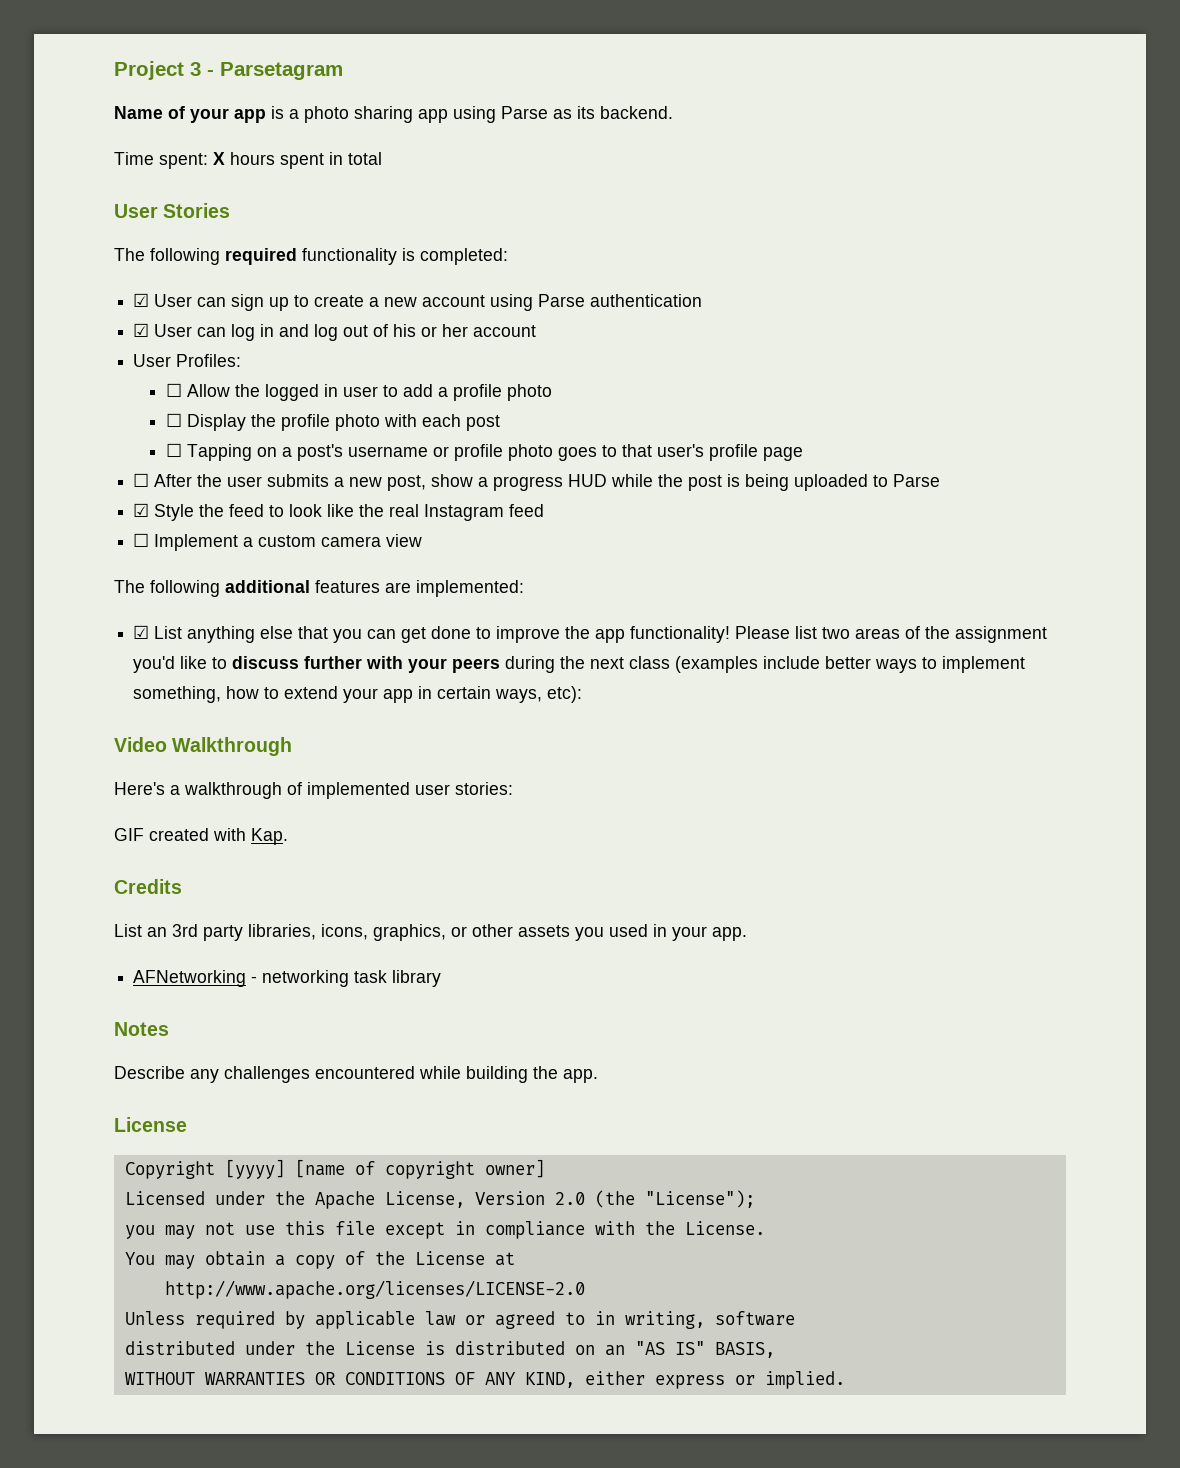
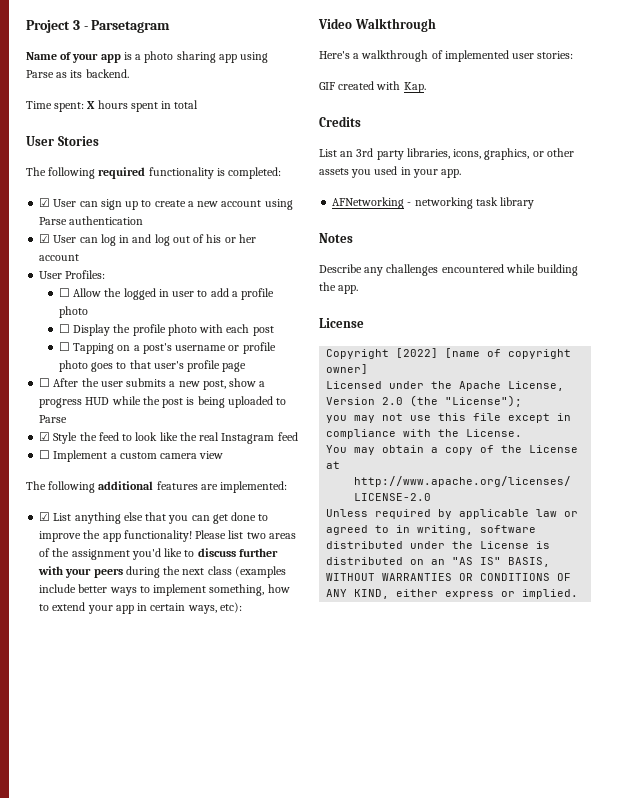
[224,1159,285,1179] [yyyy] -> [396,348,439,358] [2022]

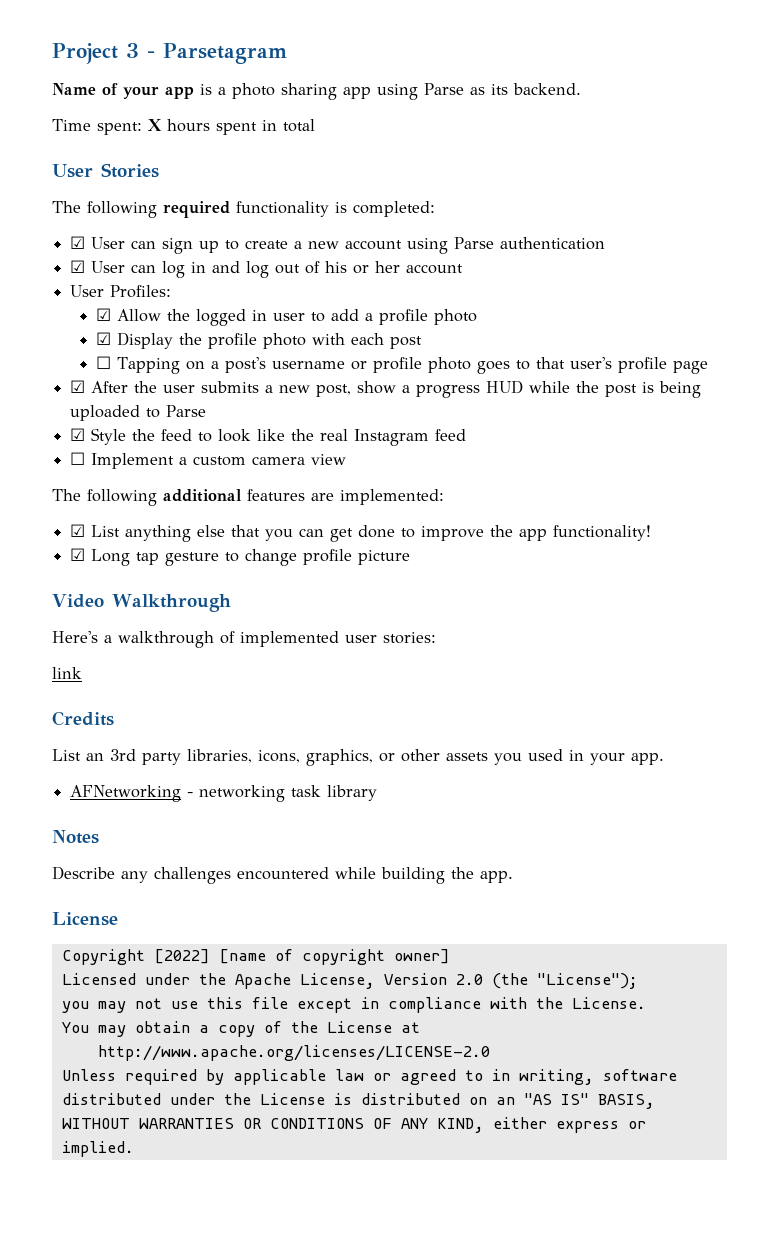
[58,288,70,297] ☐ -> [95,308,111,321] ☑
[58,324,70,333] ☐ -> [95,332,111,345] ☑
[39,378,51,387] ☐ -> [70,380,86,393] ☑
[195,530,296,539] [39,548,278,560] [38,566,286,578] [39,584,290,596] [39,602,242,614] Please list two areas of the assignment you'd like to discuss further with your peers during the next class (examples include better ways to implement something, how to extend your app in certain ways, etc): -> [70,548,411,566] // ☑ Long tap gesture to change profile picture
[319,81,426,93] GIF created with Kap. -> [52,667,82,679] link

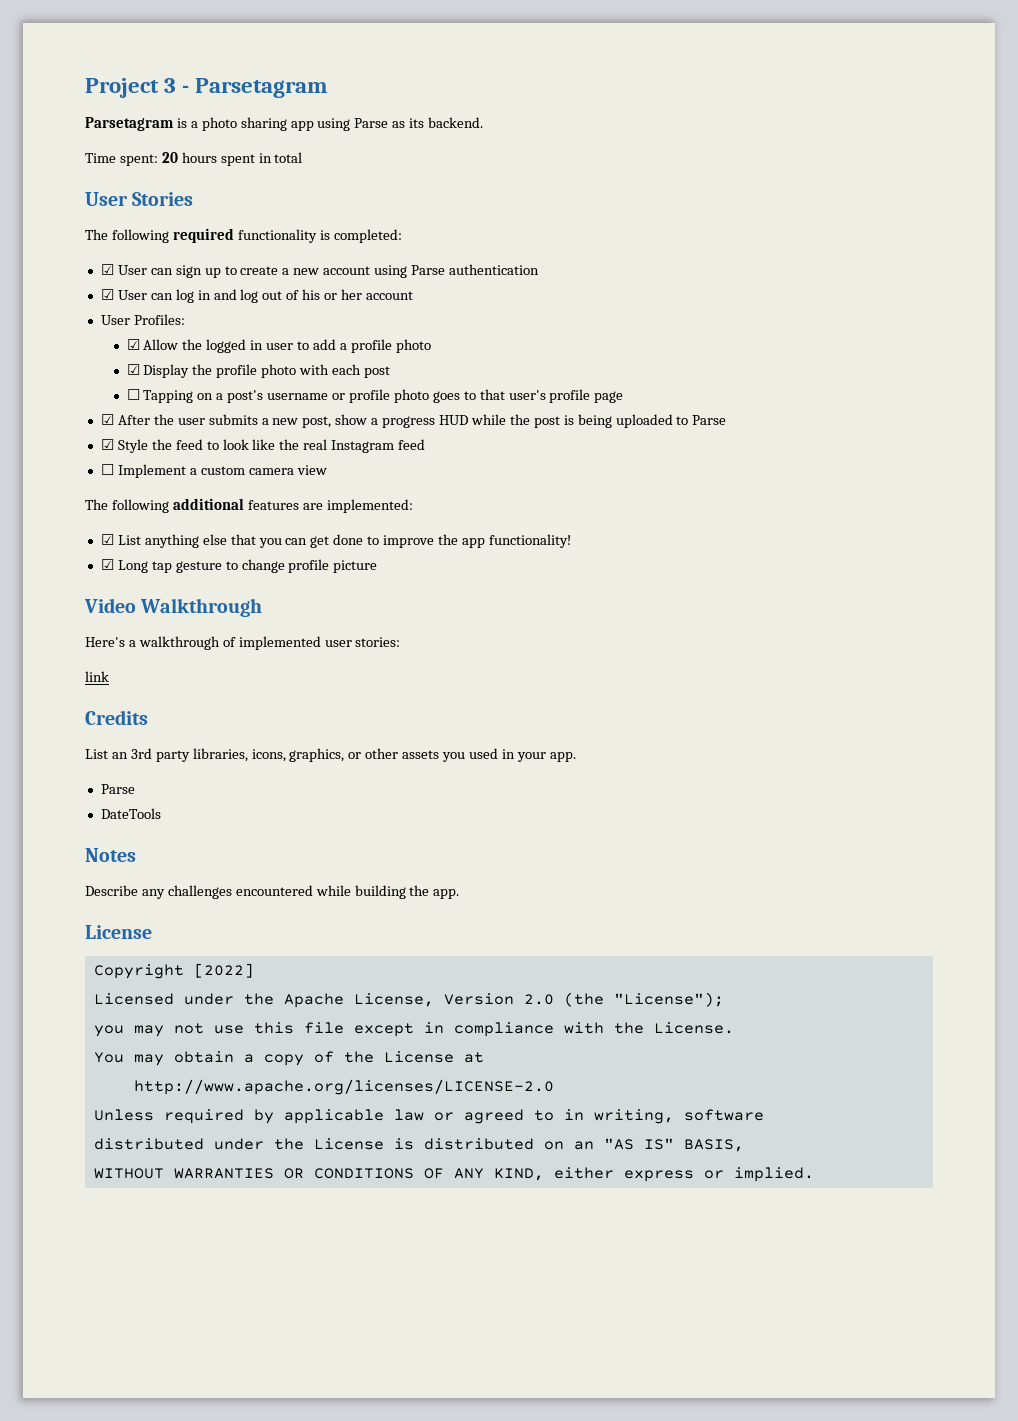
[52,83,194,99] Name of your app -> [85,117,174,131] Parsetagram
[148,119,162,131] X -> [161,152,178,163] 20
[70,785,378,802] AFNetworking - networking task library -> [100,784,135,794] [100,808,161,819] Parse // DateTools
[218,949,450,965] [name of copyright owner] -> (254, 970) none

